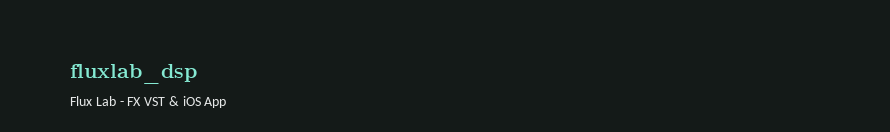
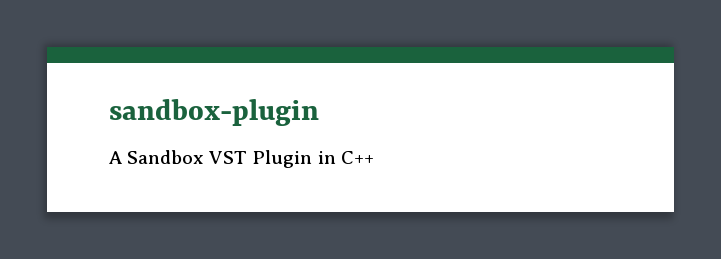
[70,64,197,84] [70,96,227,108] fluxlab_dsp // Flux Lab - FX VST & iOS App -> [109,99,319,126] [109,150,374,168] sandbox-plugin // A Sandbox VST Plugin in C++

